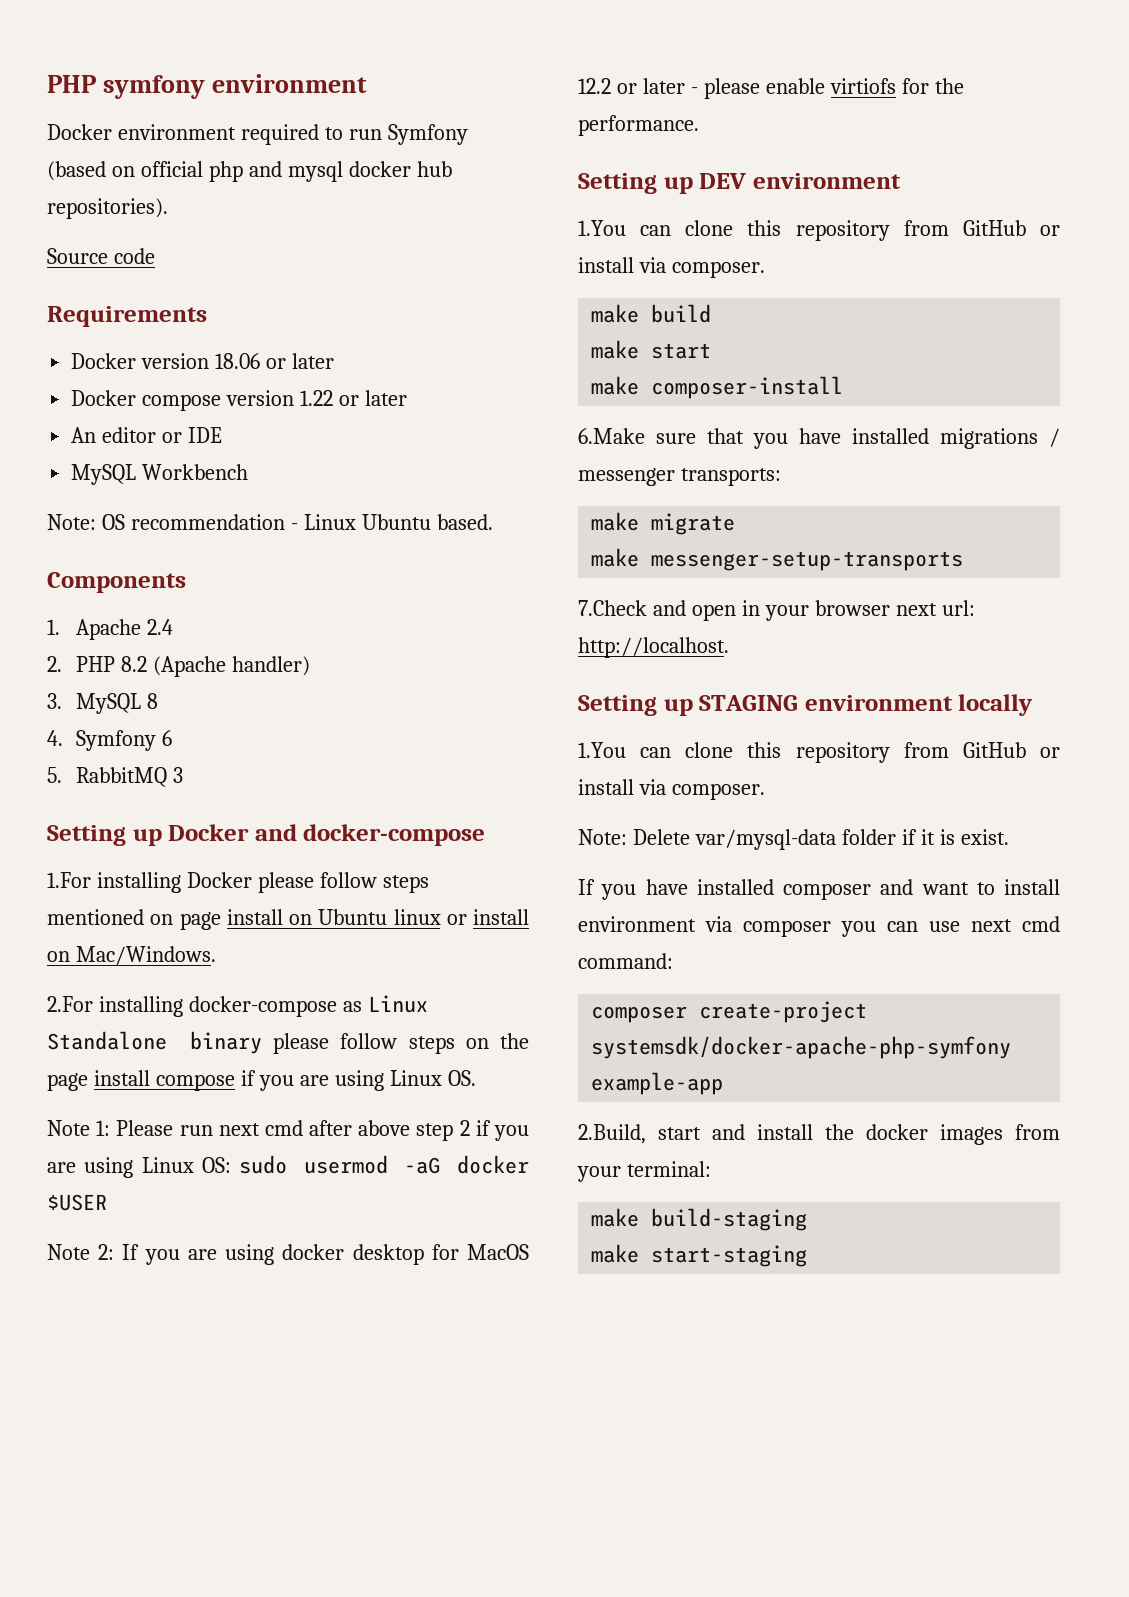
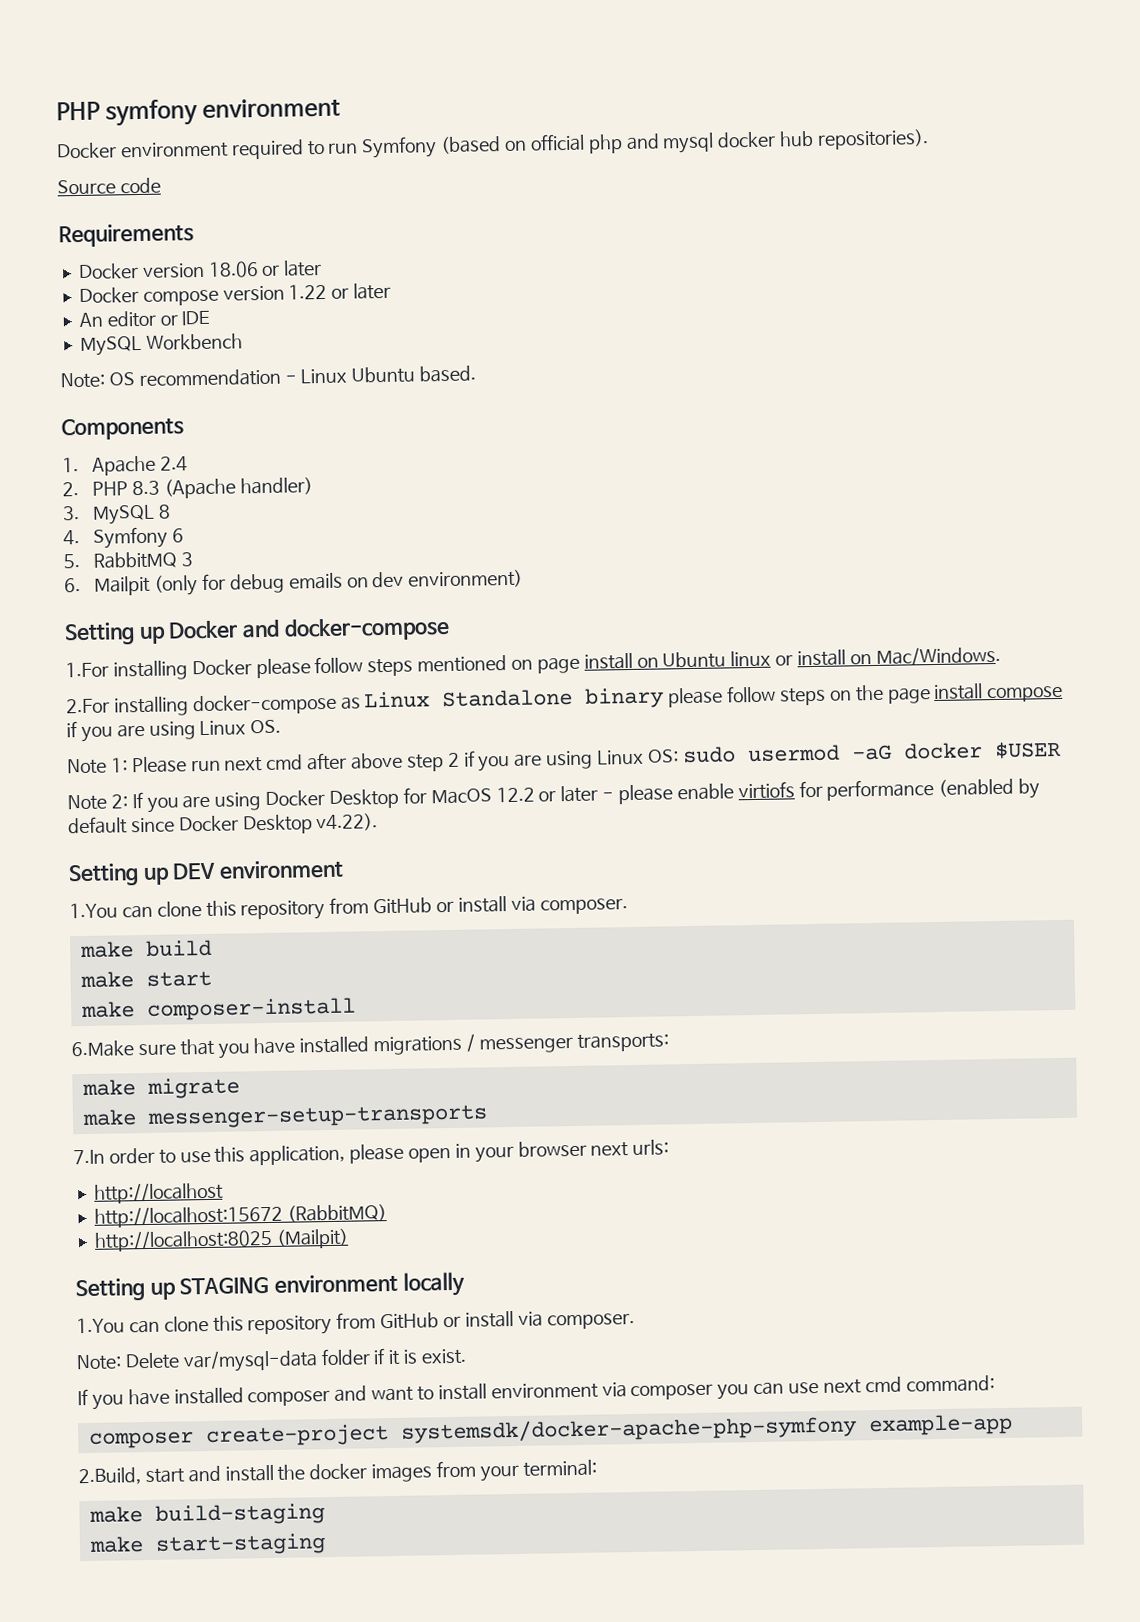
[121,656,148,672] 8.2 -> [132,480,161,496] 8.3
(184, 775) none -> [64,569,524,596] // 6. Mailpit (only for debug emails on dev environment)
[282,1244,424,1265] docker desktop -> [265,788,400,809] Docker Desktop
[934,78,964,94] [578,115,699,136] the performance. -> [826,778,1041,801] [68,813,379,835] performance (enabled by default since Docker Desktop v4.22).
[578,600,686,616] 7.Check and -> [73,1143,405,1166] 7.In order to use this application, please
[941,600,975,616] [578,637,729,658] url: http://localhost. -> [632,1139,670,1156] [93,1181,224,1204] [93,1204,387,1228] [93,1228,349,1252] urls: // http://localhost // http://localhost:15672 (RabbitMQ) // http://localhost:8025 (Mailpit)

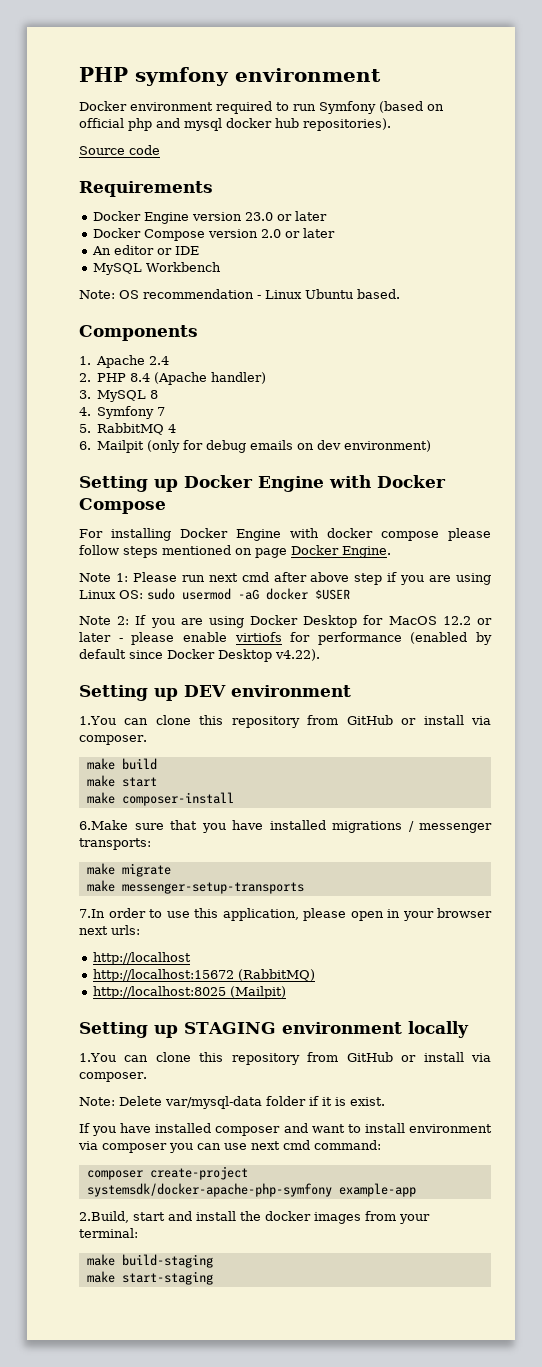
[141,261,259,278] version 18.06 -> [143,212,273,224] Engine version 23.0
[142,283,328,306] compose version 1.22 -> [143,229,281,241] Compose version 2.0
[132,480,161,496] 8.3 -> [130,373,151,382] 8.4
[172,528,185,543] 6 -> [157,407,166,416] 7
[181,552,194,567] 3 -> [168,424,177,433] 4
[242,616,450,642] [65,659,252,681] and docker-compose // 1.For installing Docker -> [258,475,446,492] [79,498,166,514] [79,528,439,541] Engine with Docker Compose // For installing Docker Engine with docker compose
[583,645,1001,670] [66,683,1064,717] [66,719,282,743] install on Ubuntu linux or install on Mac/Windows. // 2.For installing docker-compose as Linux Standalone binary please follow steps on the page install compose if you are using Linux OS. -> [291,545,391,558] Docker Engine.
[447,752,460,768] 2 -> (383, 579) none

